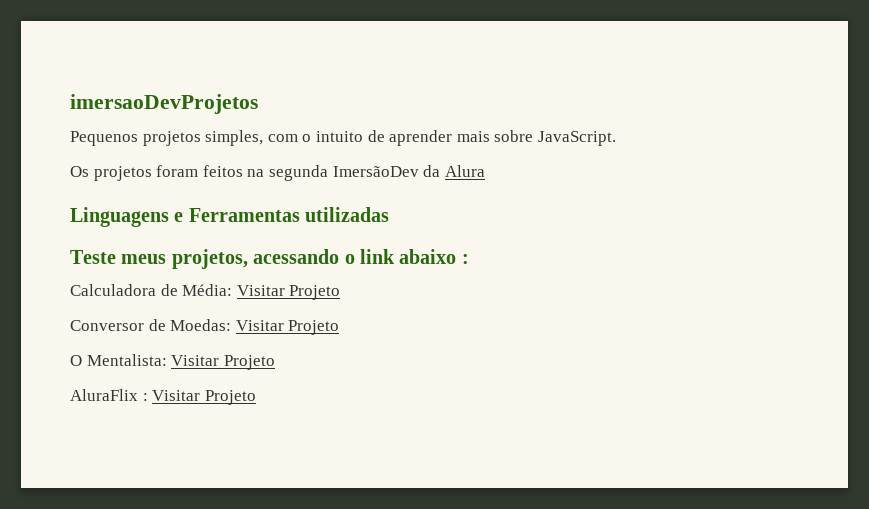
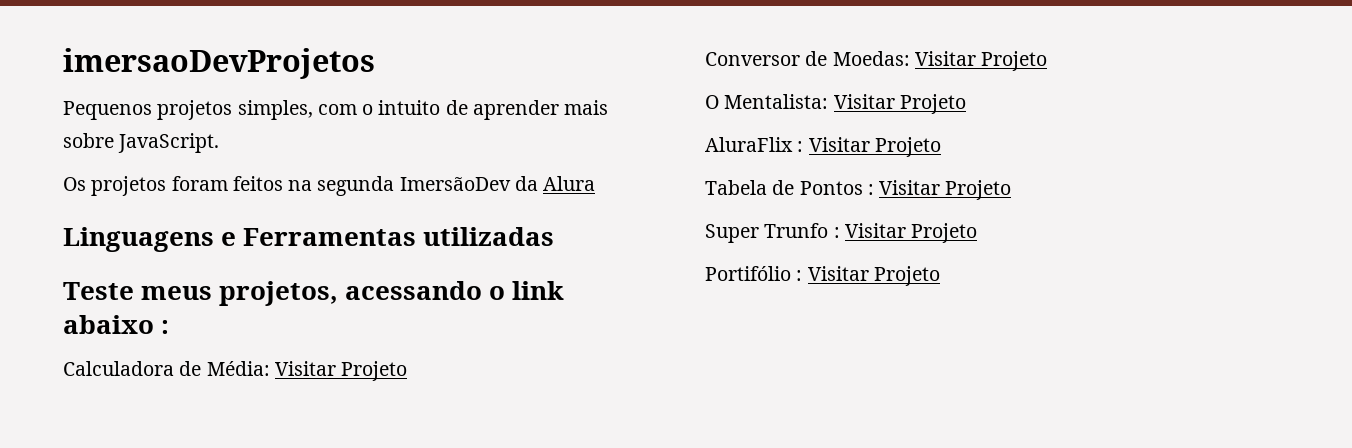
(256, 397) none -> [705,180,1012,200] [705,223,978,243] [705,266,940,286] // Tabela de Pontos : Visitar Projeto // Super Trunfo : Visitar Projeto // Portifólio : Visitar Projeto

